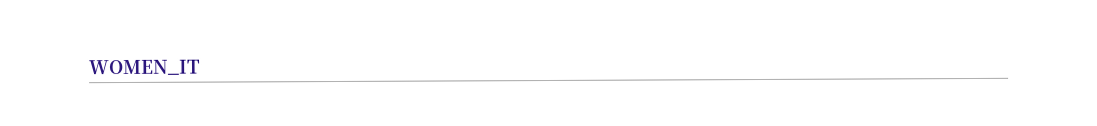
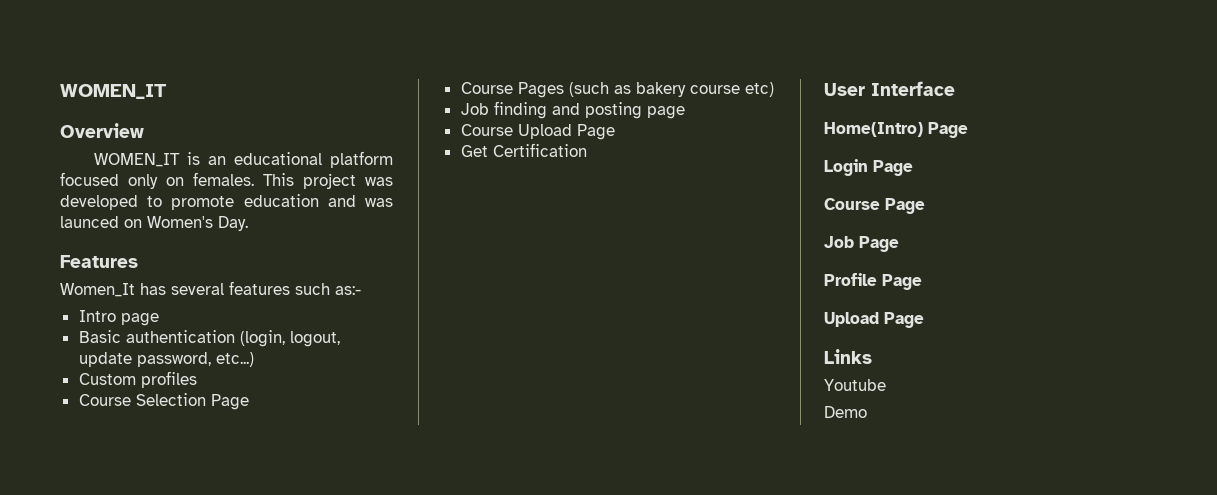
[88,59,201,77] WOMEN_IT -> [60,84,167,99] [60,123,144,138] [93,151,394,168] [60,172,393,189] [60,194,393,210] [60,216,248,231] [60,255,138,268] [60,281,361,297] [78,310,159,326] [78,330,340,347] [78,352,254,367] [78,371,197,388] [78,393,249,410] [460,82,774,98] [460,101,685,119] [460,124,615,140] [460,143,587,157] [824,81,955,96] [824,122,968,138] [824,159,913,176] [824,198,925,214] [824,236,899,252] [824,273,922,290] [824,312,924,328] [824,349,872,364] [824,379,886,391] [824,406,867,418] WOMEN_IT // Overview // WOMEN_IT is an educational platform focused only on females. This project was developed to promote education and was launced on Women's Day. // Features // Women_It has several features such as:- // Intro page // Basic authentication (login, logout, update password, etc...) // Custom profiles // Course Selection Page // Course Pages (such as bakery course etc) // Job finding and posting page // Course Upload Page // Get Certification // User Interface // Home(Intro) Page // Login Page // Course Page // Job Page // Profile Page // Upload Page // Links // Youtube // Demo

